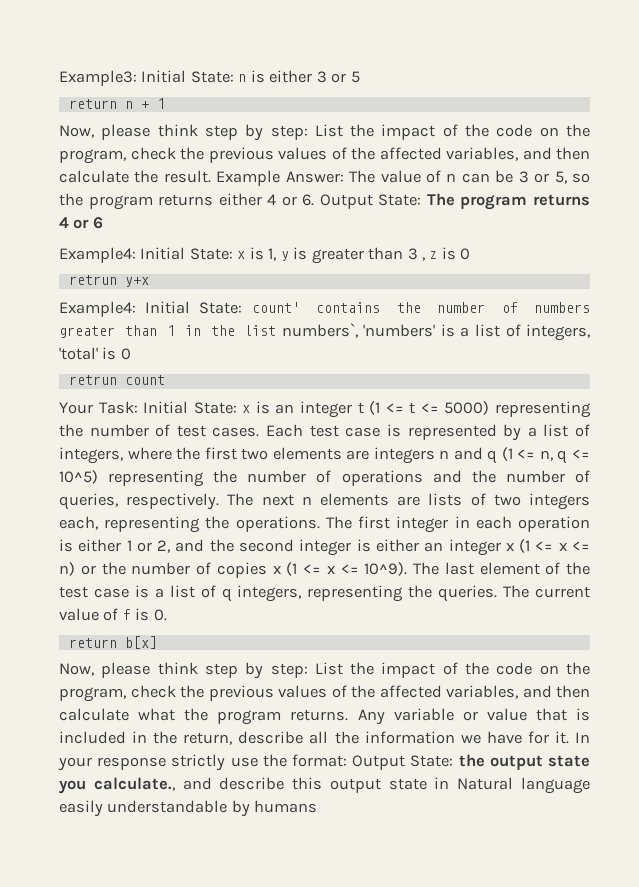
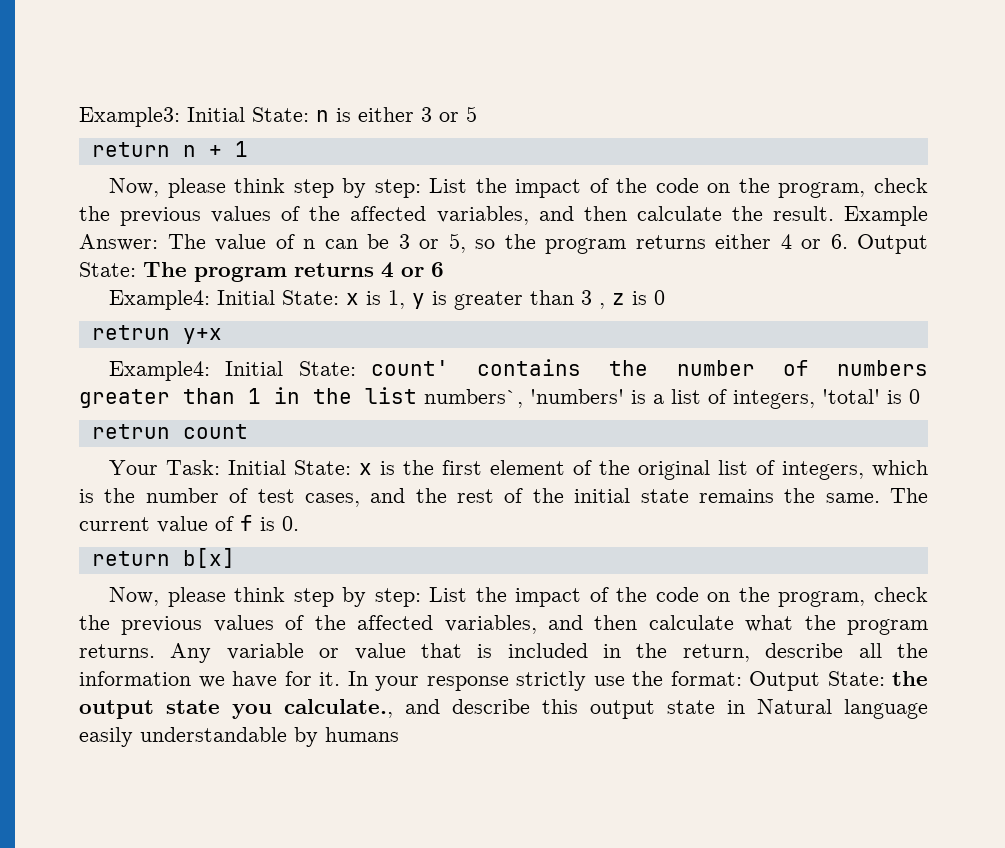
[275,401,591,418] [59,424,591,441] [59,447,591,464] [59,470,590,487] [59,493,590,510] [59,516,590,533] [59,539,591,556] [59,562,590,578] [59,585,498,602] an integer t (1 <= t <= 5000) representing the number of test cases. Each test case is represented by a list of integers, where the first two elements are integers n and q (1 <= n, q <= 10^5) representing the number of operations and the number of queries, respectively. The next n elements are lists of two integers each, representing the operations. The first integer in each operation is either 1 or 2, and the second integer is either an integer x (1 <= x <= n) or the number of copies x (1 <= x <= 10^9). The last element of the test case is a list of q integers, representing the queries. -> [403,460,928,480] [79,488,880,507] the first element of the original list of integers, which is the number of test cases, and the rest of the initial state remains the same.

